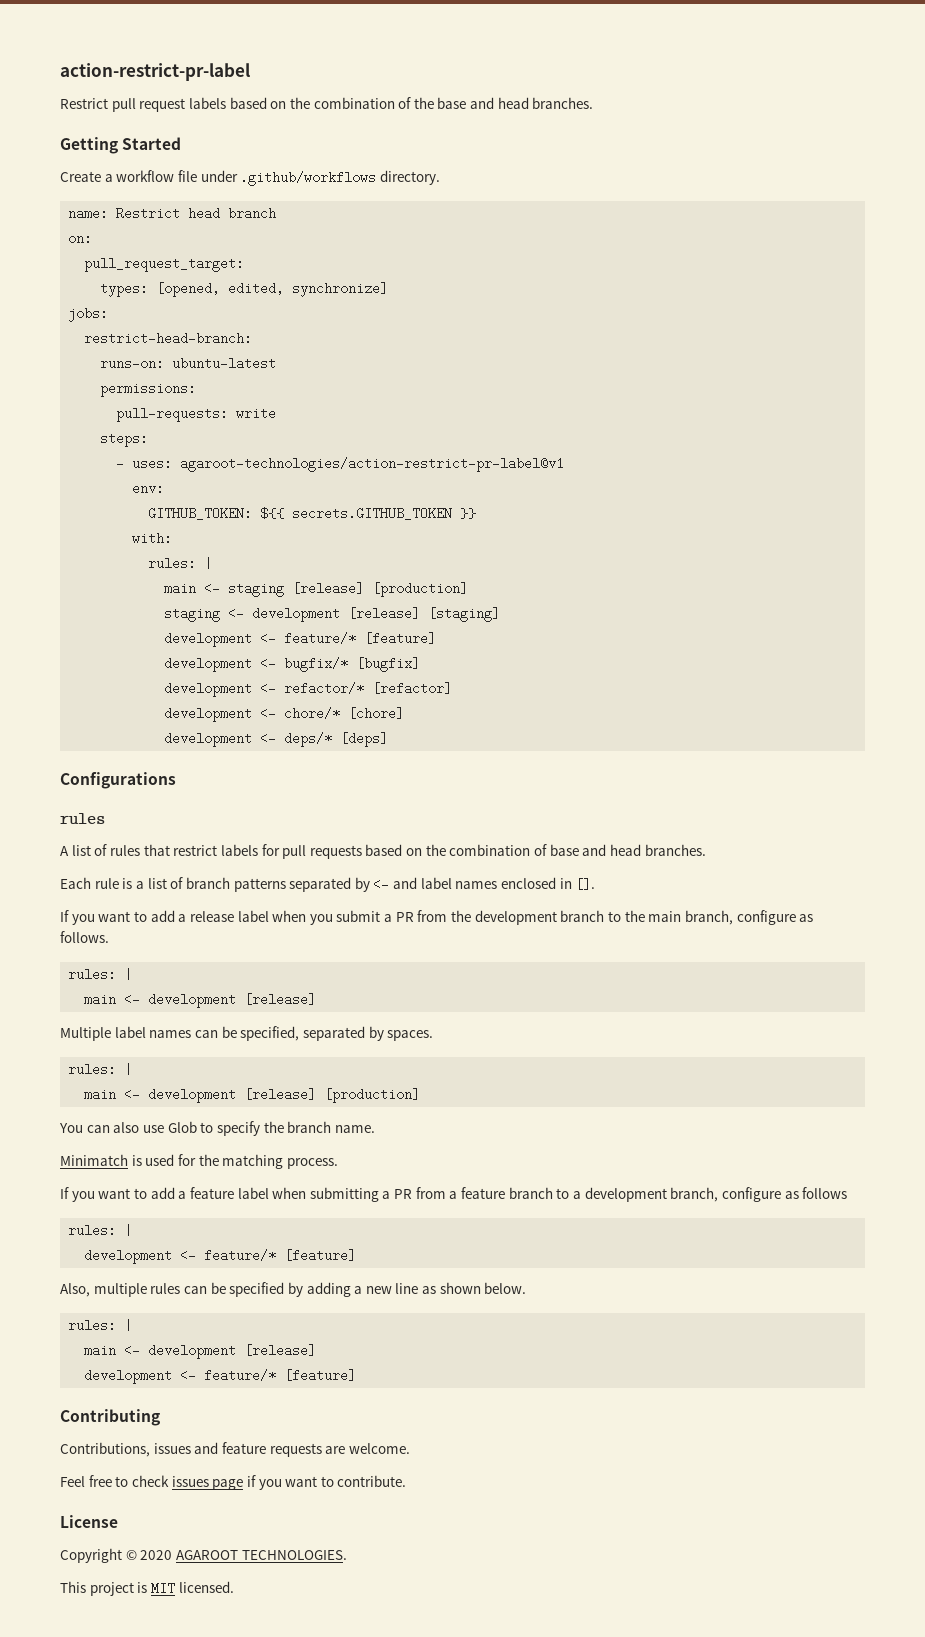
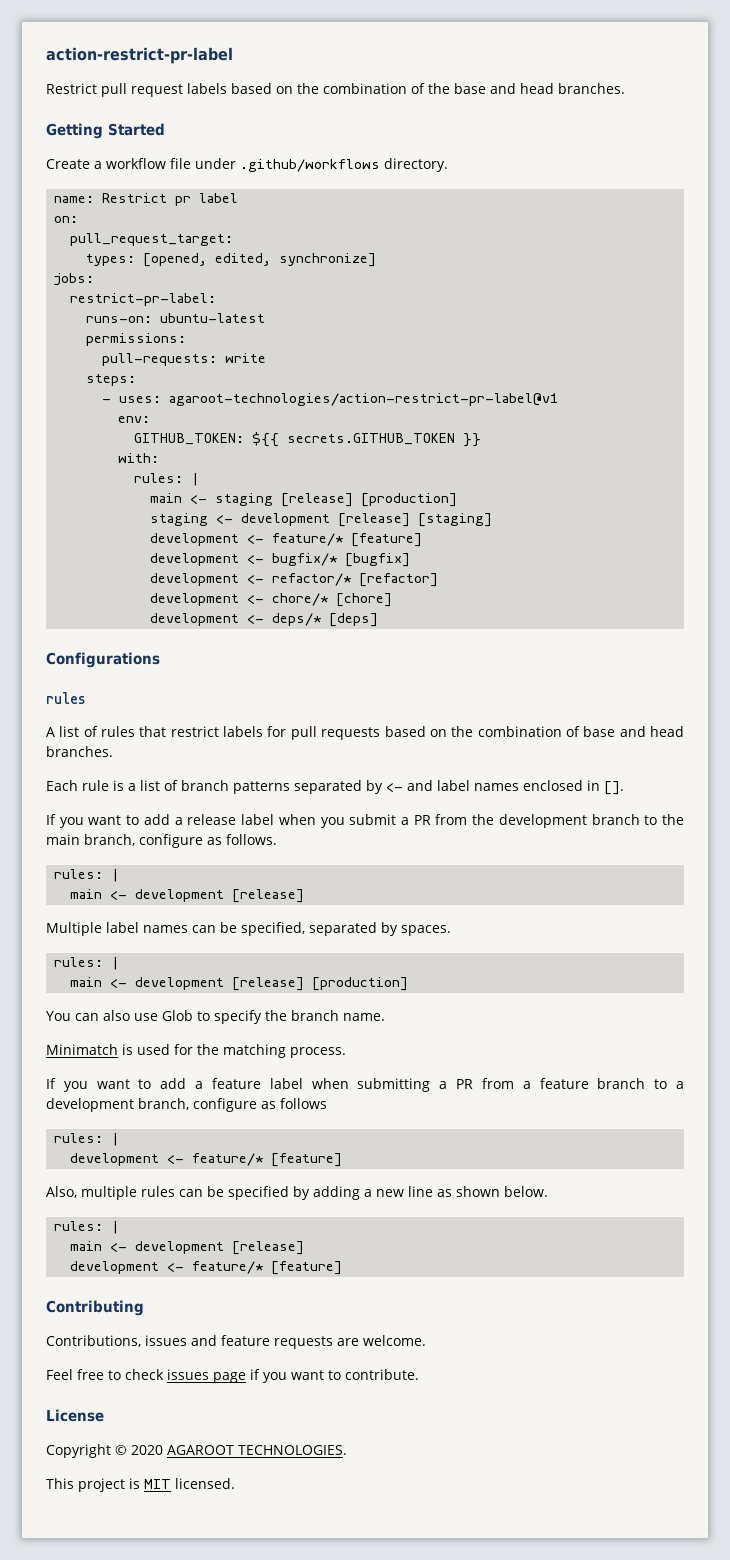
[188,207,277,220] head branch -> [175,193,239,206] pr label
[84,332,253,345] restrict-head-branch: -> [70,293,217,306] restrict-pr-label:

